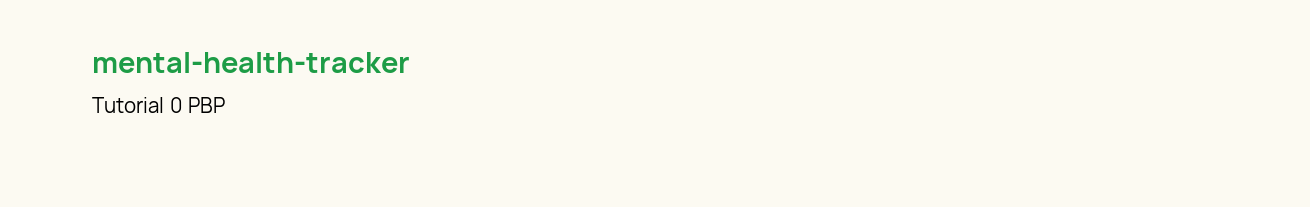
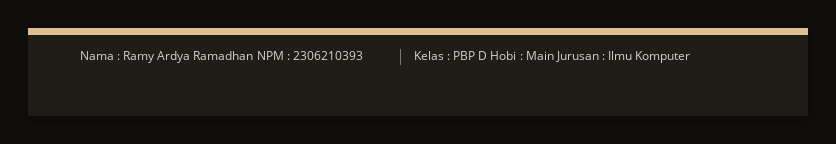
[92,52,410,73] [92,97,226,113] mental-health-tracker // Tutorial 0 PBP -> [80,51,691,63] Nama : Ramy Ardya Ramadhan NPM : 2306210393 Kelas : PBP D Hobi : Main Jurusan : Ilmu Komputer

